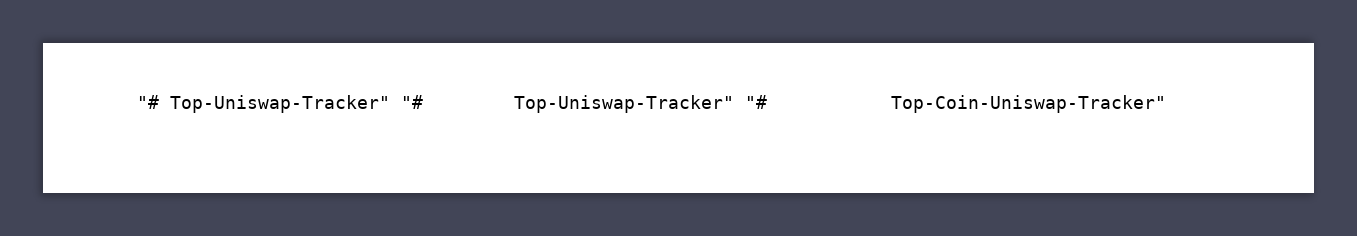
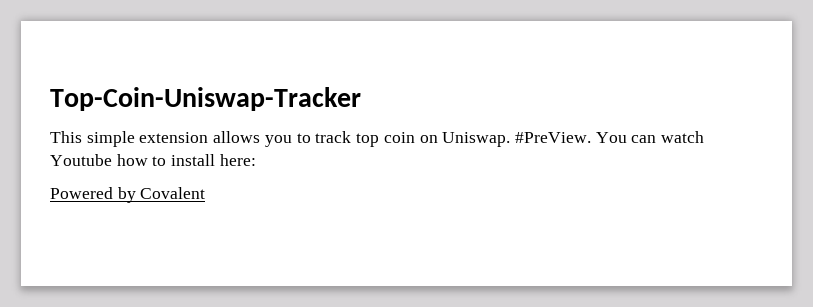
[137,95,1166,113] "# Top-Uniswap-Tracker" "# Top-Uniswap-Tracker" "# Top-Coin-Uniswap-Tracker" -> [50,87,361,111] [50,131,705,147] [50,154,256,166] [50,187,206,203] Top-Coin-Uniswap-Tracker // This simple extension allows you to track top coin on Uniswap. #PreView. You can watch Youtube how to install here: // Powered by Covalent

